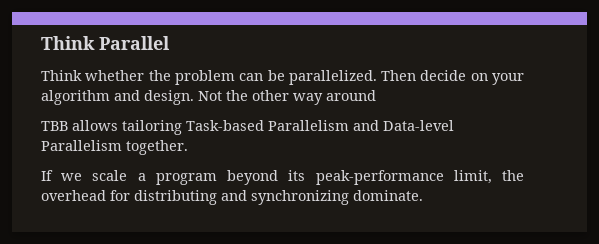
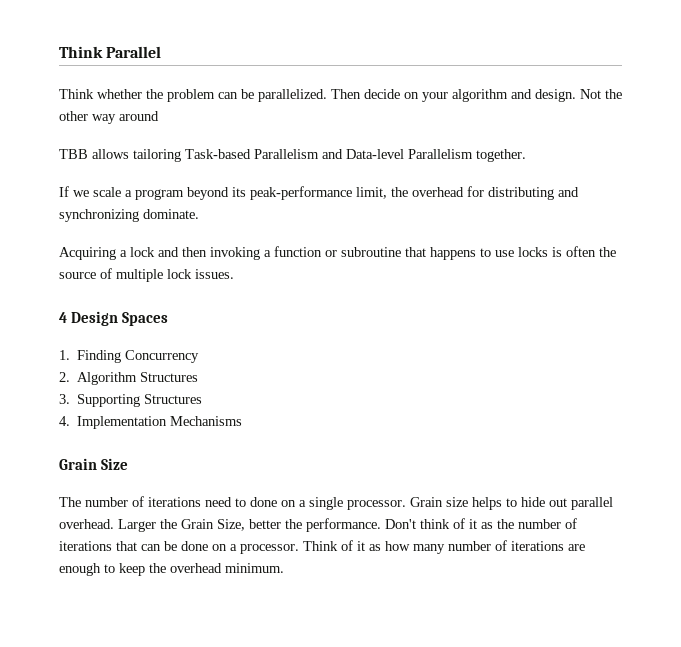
(423, 195) none -> [59,246,616,260] [59,268,234,282] [59,311,169,326] [59,350,200,363] [59,372,199,385] [59,394,203,407] [59,416,243,429] [59,458,129,470] [59,496,613,510] [59,518,577,532] [59,540,585,554] [59,563,284,576] // Acquiring a lock and then invoking a function or subroutine that happens to use locks is often the source of multiple lock issues. // 4 Design Spaces // 1. Finding Concurrency // 2. Algorithm Structures // 3. Supporting Structures // 4. Implementation Mechanisms // Grain Size // The number of iterations need to done on a single processor. Grain size helps to hide out parallel overhead. Larger the Grain Size, better the performance. Don't think of it as the number of iterations that can be done on a processor. Think of it as how many number of iterations are enough to keep the overhead minimum.

